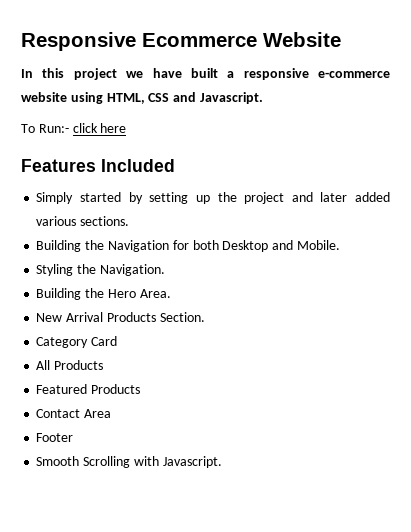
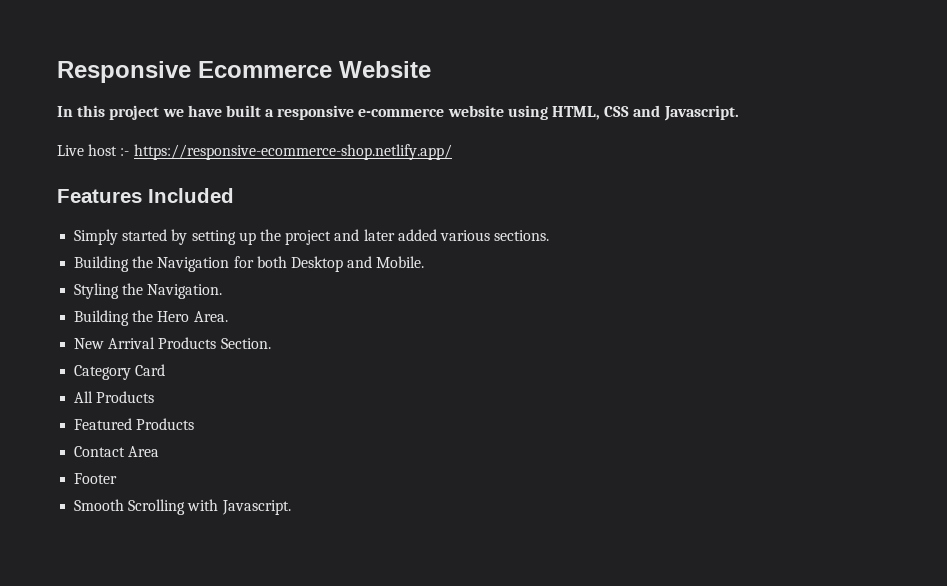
[21,123,127,133] To Run:- click here -> [57,144,452,160] Live host :- https://responsive-ecommerce-shop.netlify.app/

